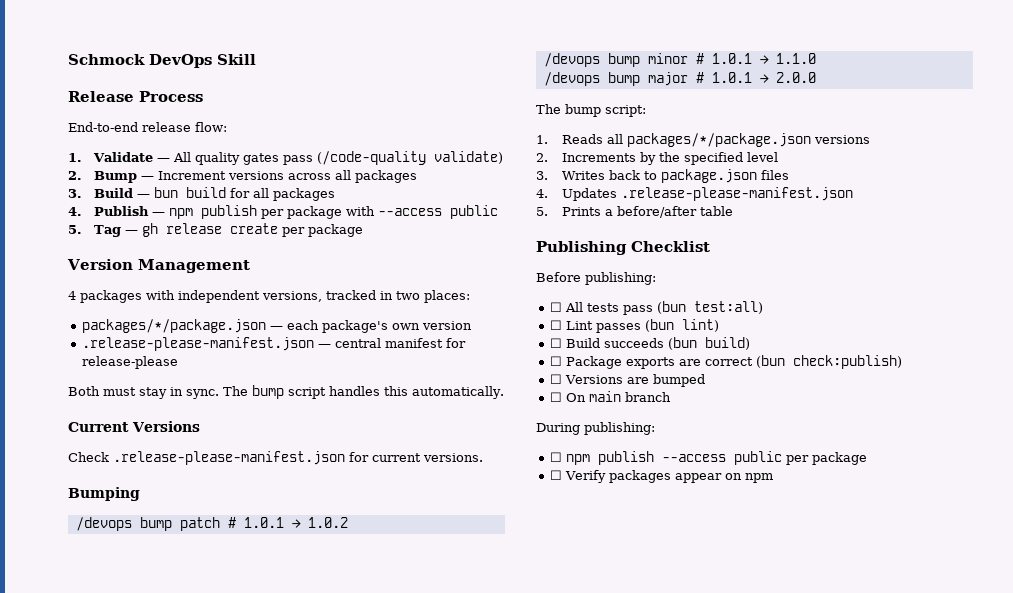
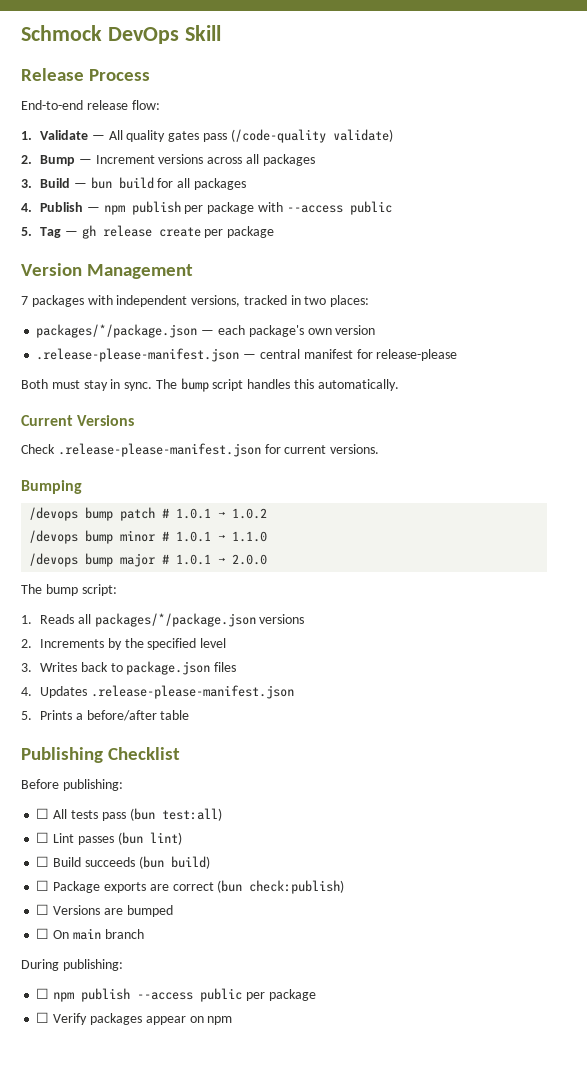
[68,291,76,300] 4 -> [21,296,28,305] 7

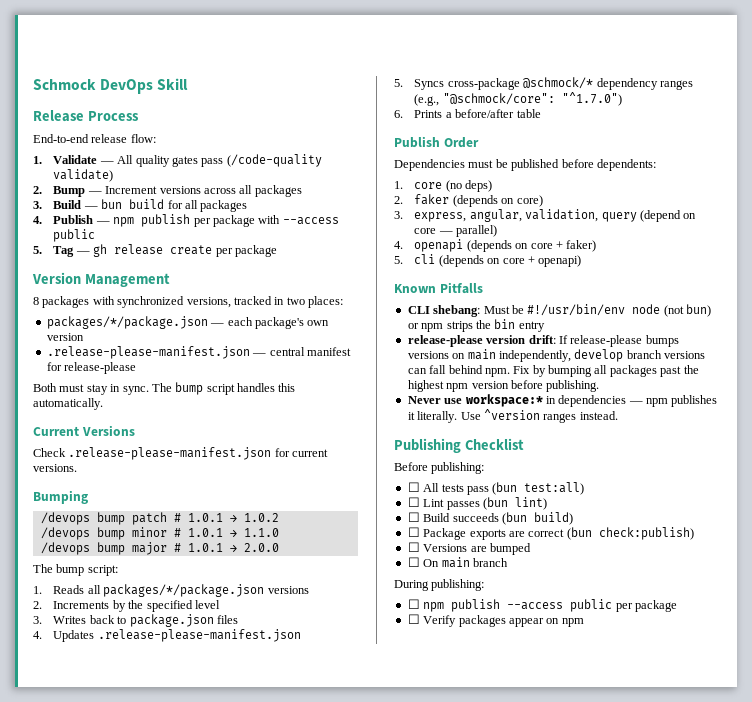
[21,296,28,305] 7 -> [33,297,39,305] 8
[116,295,188,307] independent -> [117,296,185,308] synchronized
[39,710,190,721] Prints a before/after table -> [414,77,693,90] [414,92,622,106] [394,109,541,118] [394,136,479,148] [394,159,656,171] [394,180,493,192] [394,194,543,207] [394,209,697,222] [414,225,498,237] [394,239,597,252] [394,254,582,267] [394,282,483,294] [407,304,711,317] [407,319,545,332] [407,335,679,347] [407,349,705,362] [407,365,699,377] [407,380,600,392] [407,394,718,407] [407,409,618,423] Syncs cross-package @schmock/* dependency ranges (e.g., "@schmock/core": "^1.7.0") // 6. Prints a before/after table // Publish Order // Dependencies must be published before dependents: // 1. core (no deps) // 2. faker (depends on core) // 3. express, angular, validation, query (depend on core — parallel) // 4. openapi (depends on core + faker) // 5. cli (depends on core + openapi) // Known Pitfalls // CLI shebang: Must be #!/usr/bin/env node (not bun) or npm strips the bin entry // release-please version drift: If release-please bumps versions on main independently, develop branch versions can fall behind npm. Fix by bumping all packages past the highest npm version before publishing. // Never use workspace:* in dependencies — npm publishes it literally. Use ^version ranges instead.

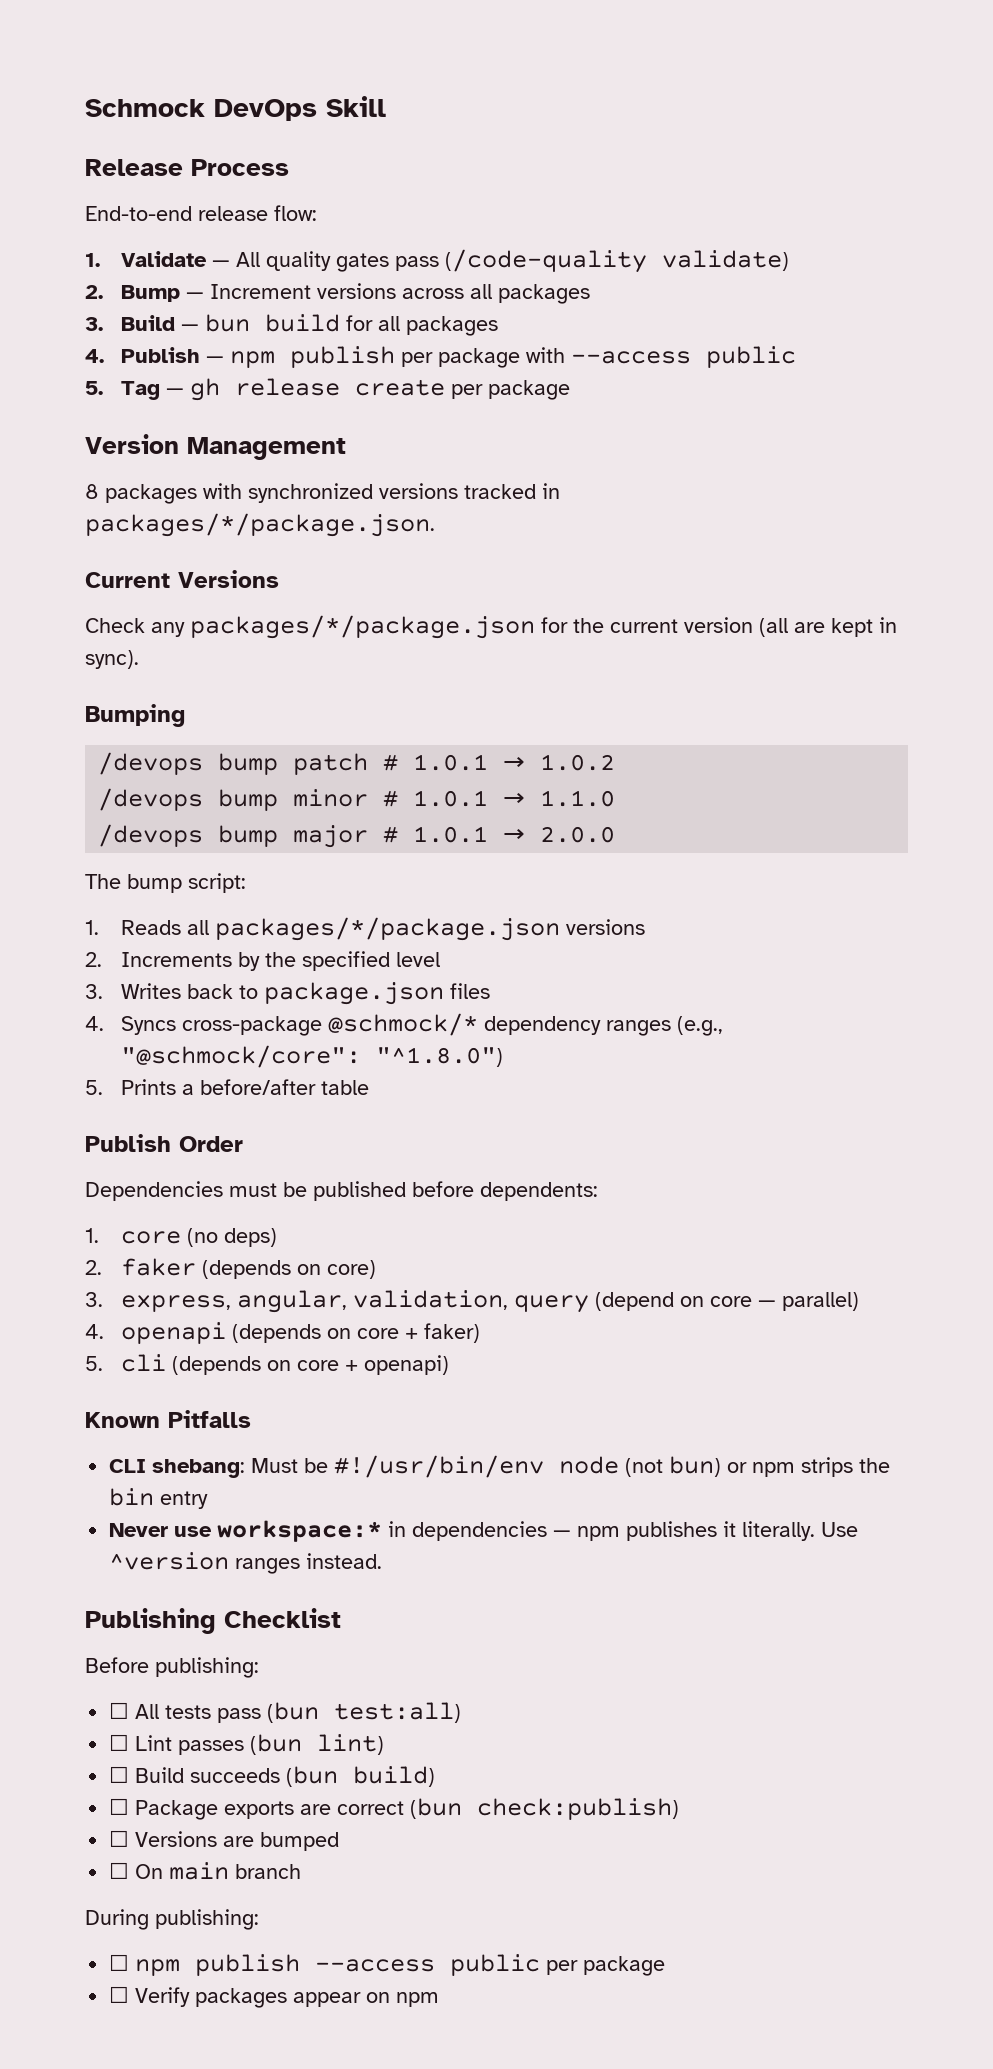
[186,297,231,308] versions, -> [379,483,458,499] versions
[286,296,343,308] [46,316,330,329] [46,333,84,341] [46,346,351,359] [46,362,137,374] [33,382,296,395] [33,398,103,410] [33,425,135,436] [33,447,329,460] [33,464,77,472] two places: // packages/*/package.json — each package's own version // .release-please-manifest.json — central manifest for release-please // Both must stay in sync. The bump script handles this automatically. // Current Versions // Check .release-please-manifest.json for current versions. -> [85,513,435,537] [85,570,279,588] [85,615,897,639] [85,650,139,669] packages/*/package.json. // Current Versions // Check any packages/*/package.json for the current version (all are kept in sync).
[53,629,301,642] [394,79,403,87] Updates .release-please-manifest.json // 5. -> (104, 1023) none
[561,92,622,106] [394,110,403,118] "^1.7.0") // 6. -> [376,1047,504,1067] [85,1080,103,1095] "^1.8.0") // 5.
[407,335,679,347] [407,349,705,362] [407,365,699,377] [407,380,600,392] // release-please version drift: If release-please bumps versions on main independently, develop branch versions can fall behind npm. Fix by bumping all packages past the highest npm version before publishing. -> (209, 1500) none

